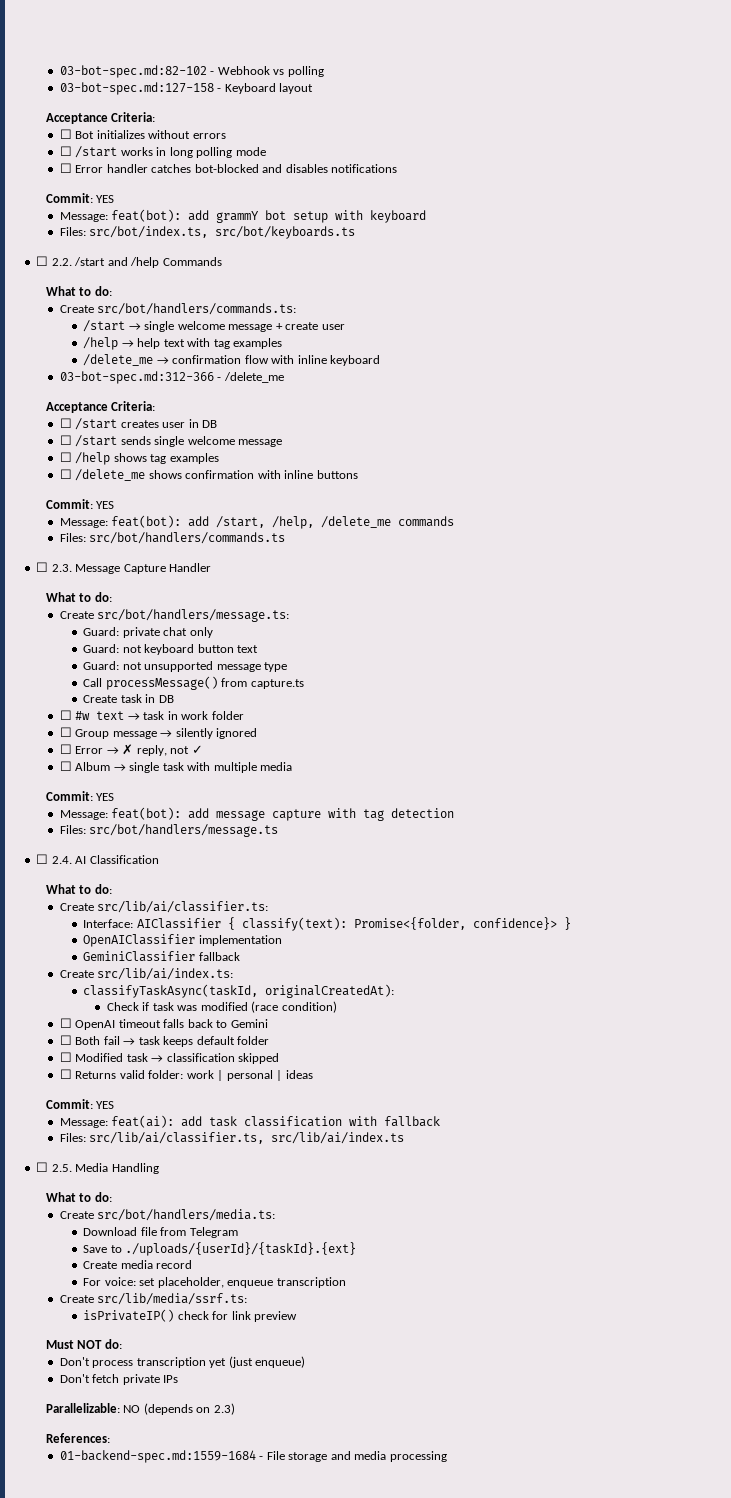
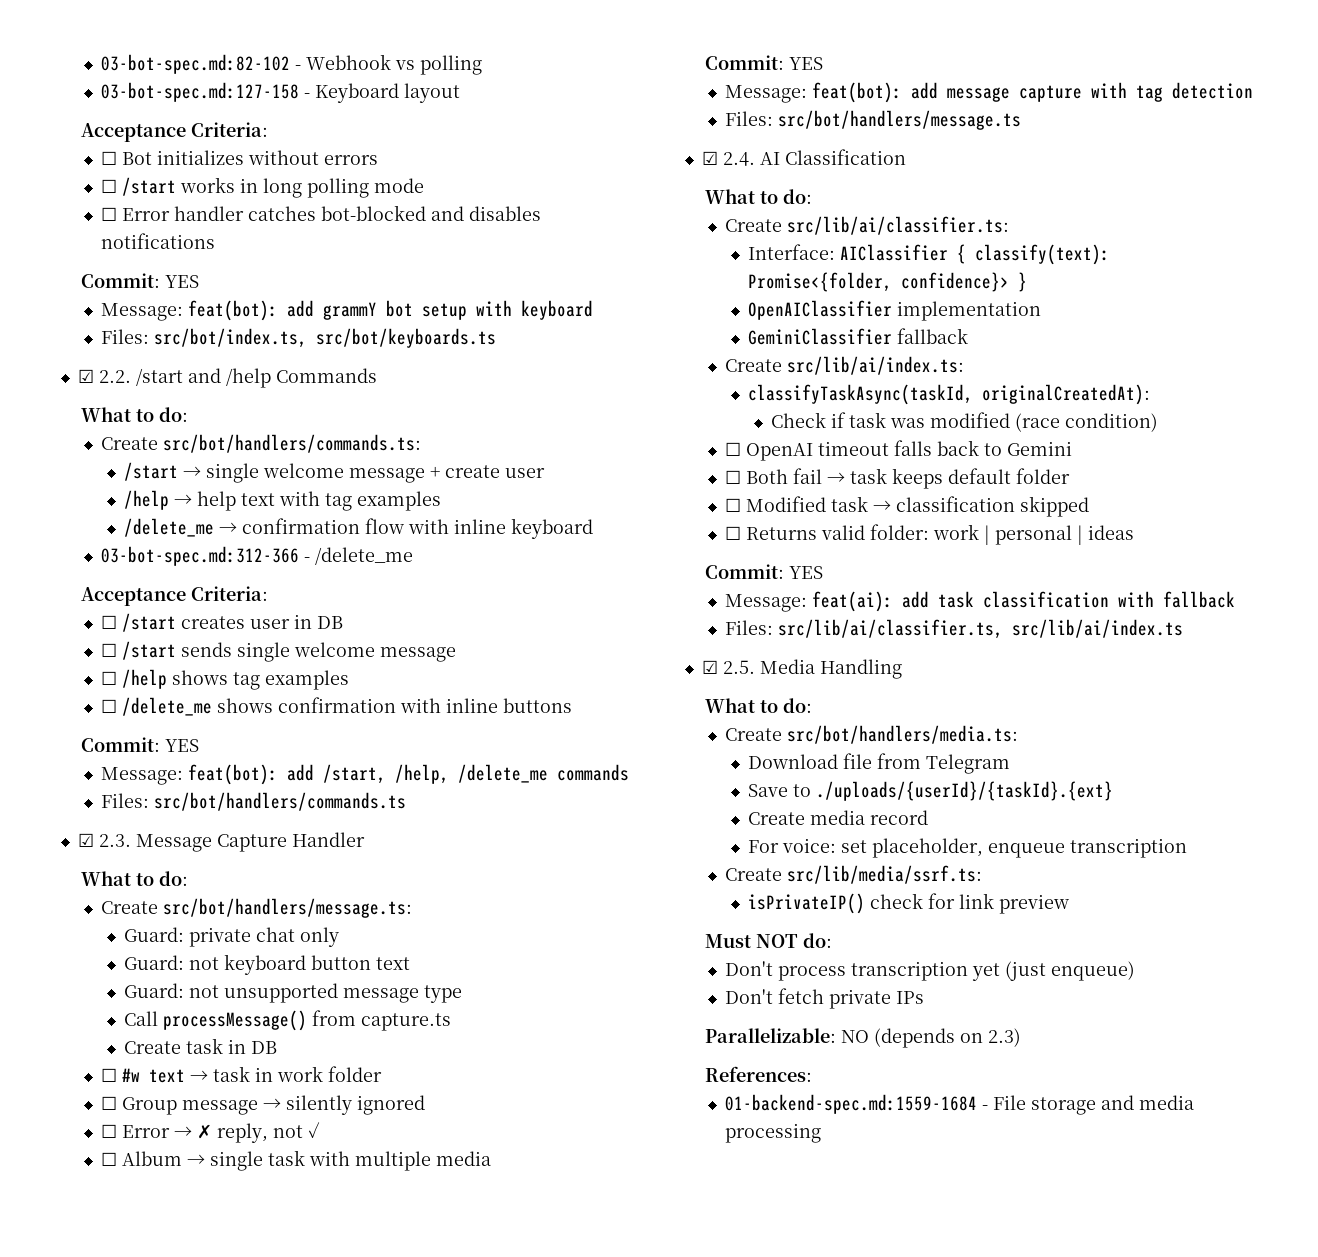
[36,256,49,266] ☐ -> [77,369,94,383] ☑
[36,562,49,572] ☐ -> [77,833,94,847] ☑
[36,854,49,864] ☐ -> [701,151,718,165] ☑
[36,1162,49,1172] ☐ -> [701,660,718,674] ☑

